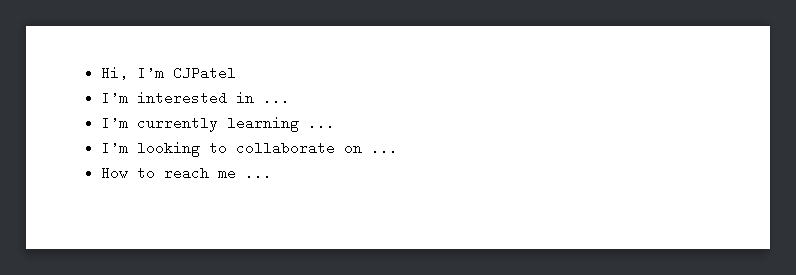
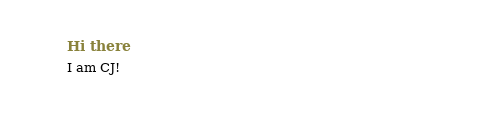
[101,66,237,80] [101,91,291,105] [101,116,336,132] [101,141,399,157] [101,166,273,180] Hi, I’m CJPatel // I’m interested in ... // I’m currently learning ... // I’m looking to collaborate on ... // How to reach me ... -> [67,40,131,51] [67,63,120,75] Hi there // I am CJ!

